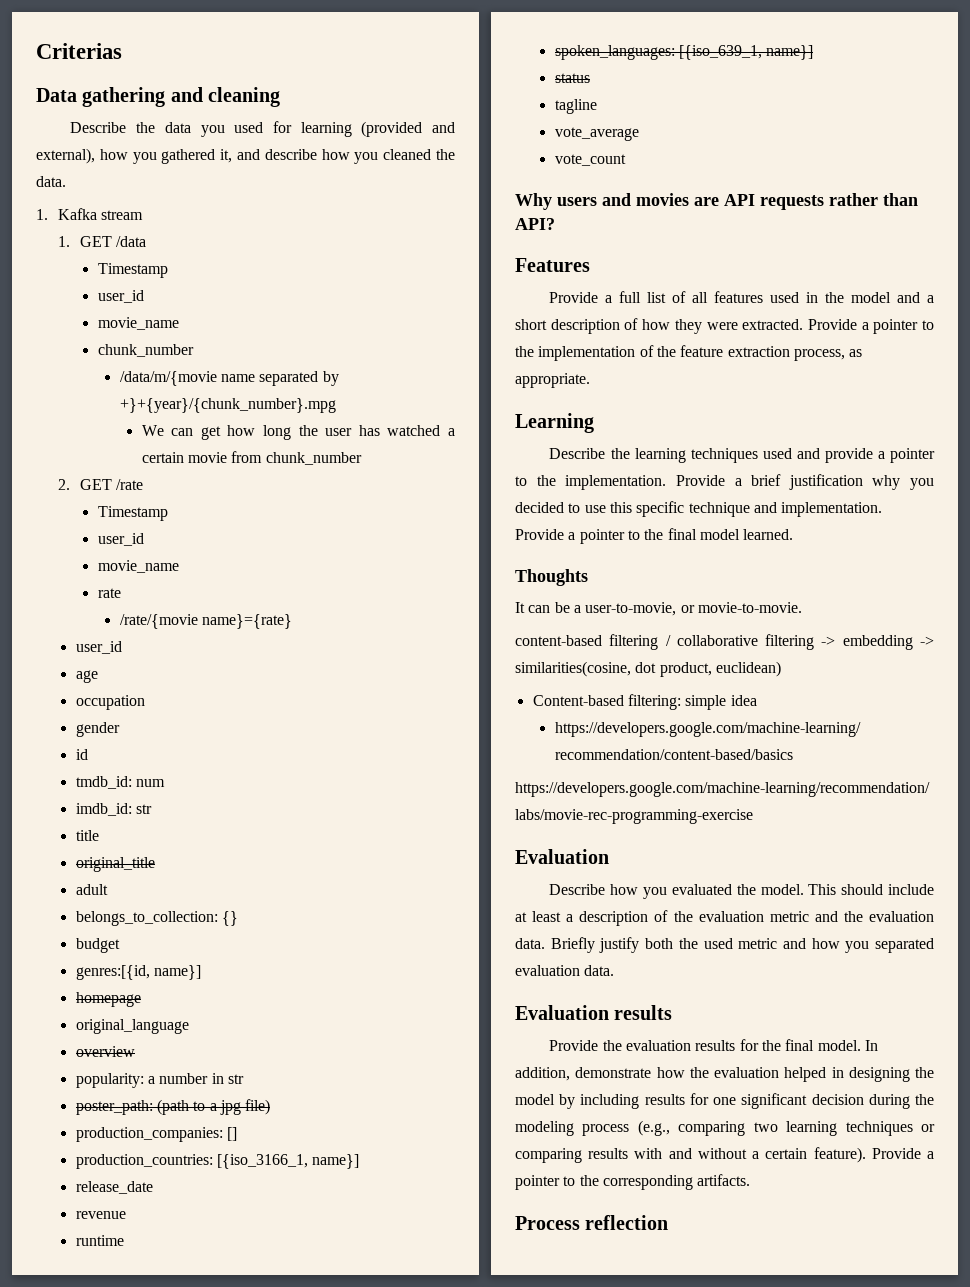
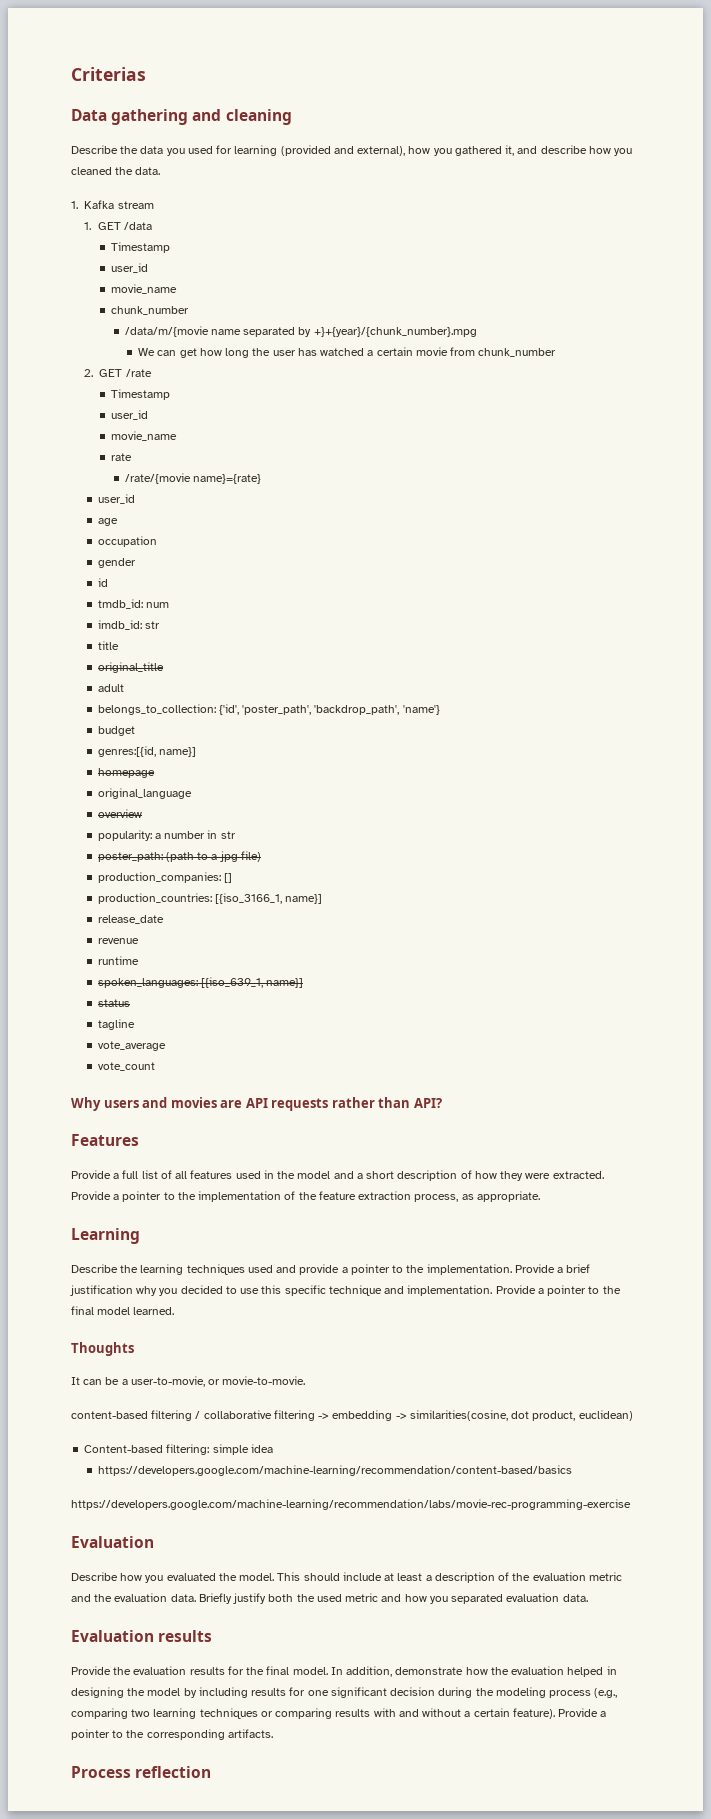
[221,911,238,926] {} -> [218,704,440,715] {'id', 'poster_path', 'backdrop_path', 'name'}

